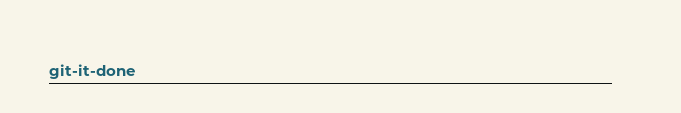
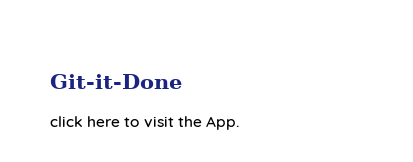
[49,64,135,79] git-it-done -> [50,74,182,89] [50,116,239,130] Git-it-Done // click here to visit the App.

